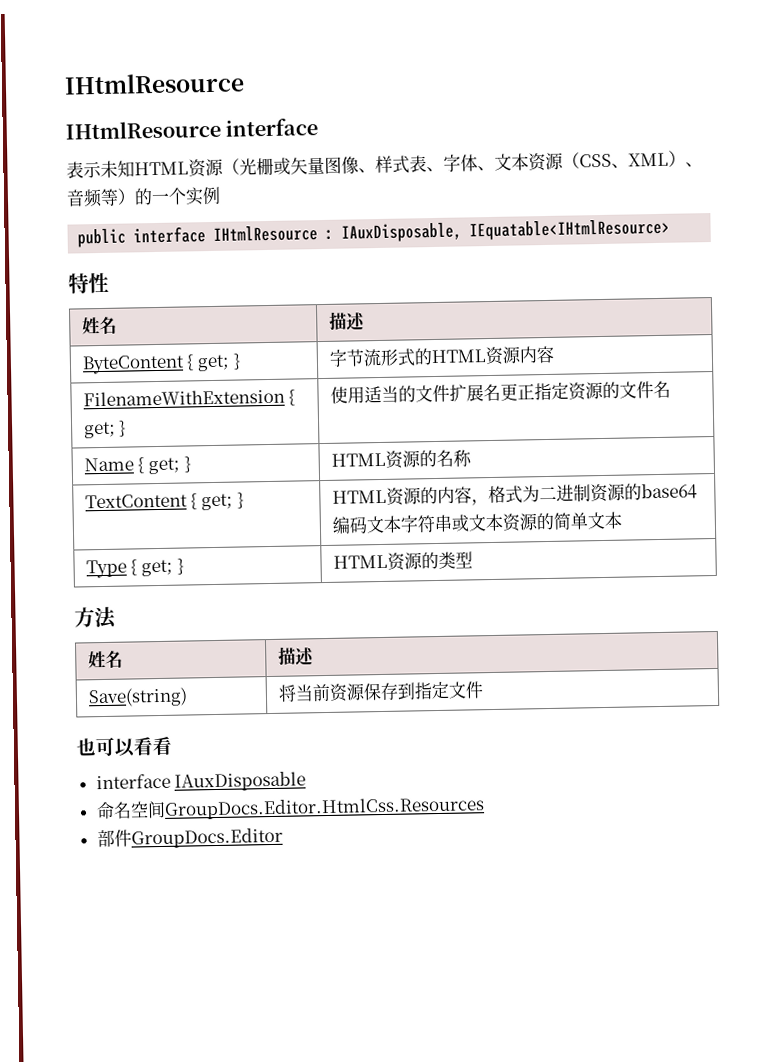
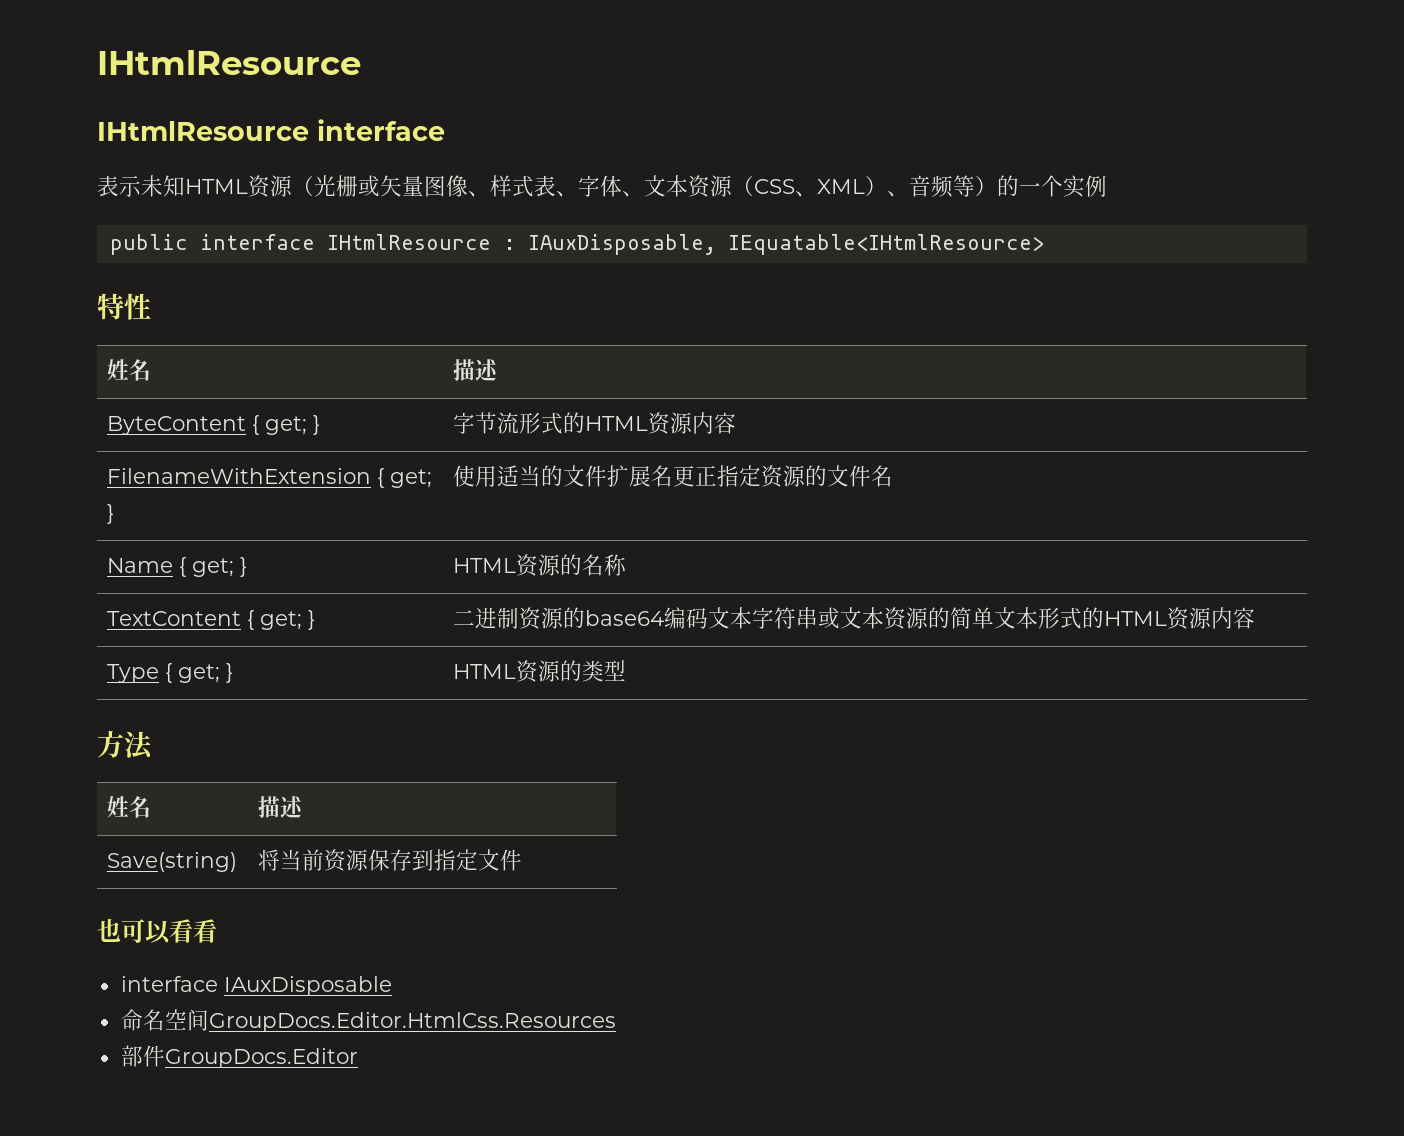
[331,485,540,506] HTML资源的内容，格式为 -> (316, 620) none
(622, 520) none -> [1038,607,1256,630] 形式的HTML资源内容

